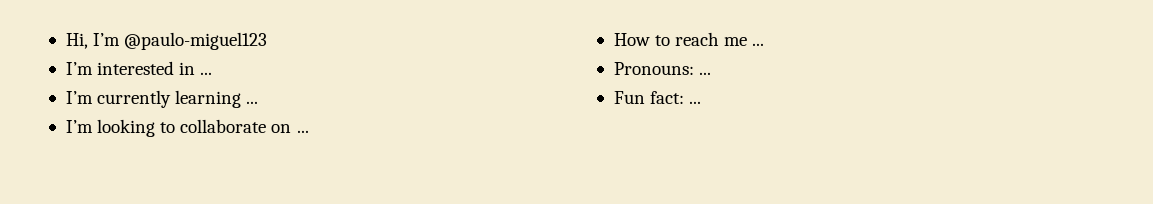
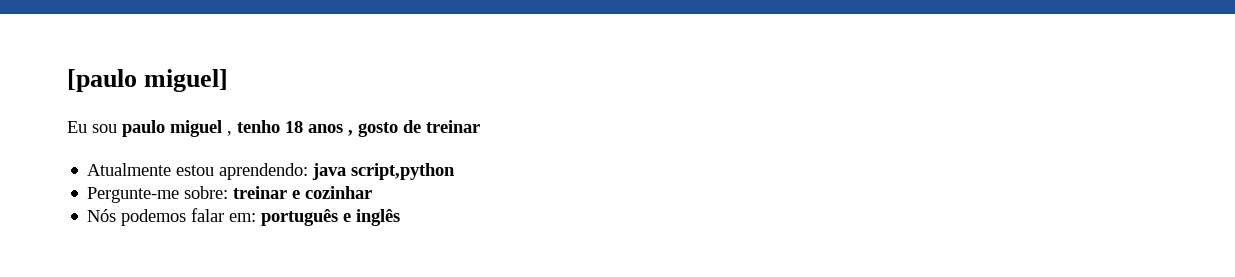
[65,32,268,50] [65,61,213,75] [65,90,259,108] [65,119,309,137] [613,32,765,46] [613,62,712,75] [613,91,702,104] Hi, I’m @paulo-miguel123 // I’m interested in ... // I’m currently learning ... // I’m looking to collaborate on ... // How to reach me ... // Pronouns: ... // Fun fact: ... -> [67,69,229,92] [67,120,480,137] [87,163,456,180] [87,186,373,203] [87,208,401,226] [paulo miguel] // Eu sou paulo miguel , tenho 18 anos , gosto de treinar // Atualmente estou aprendendo: java script,python // Pergunte-me sobre: treinar e cozinhar // Nós podemos falar em: português e inglês

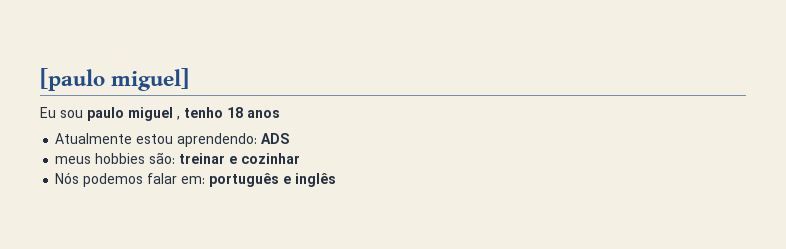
[348,120,480,137] , gosto de treinar -> (280, 114) none
[312,163,456,180] [87,186,229,203] java script,python // Pergunte-me sobre: -> [261,133,290,144] [55,152,176,164] ADS // meus hobbies são:

